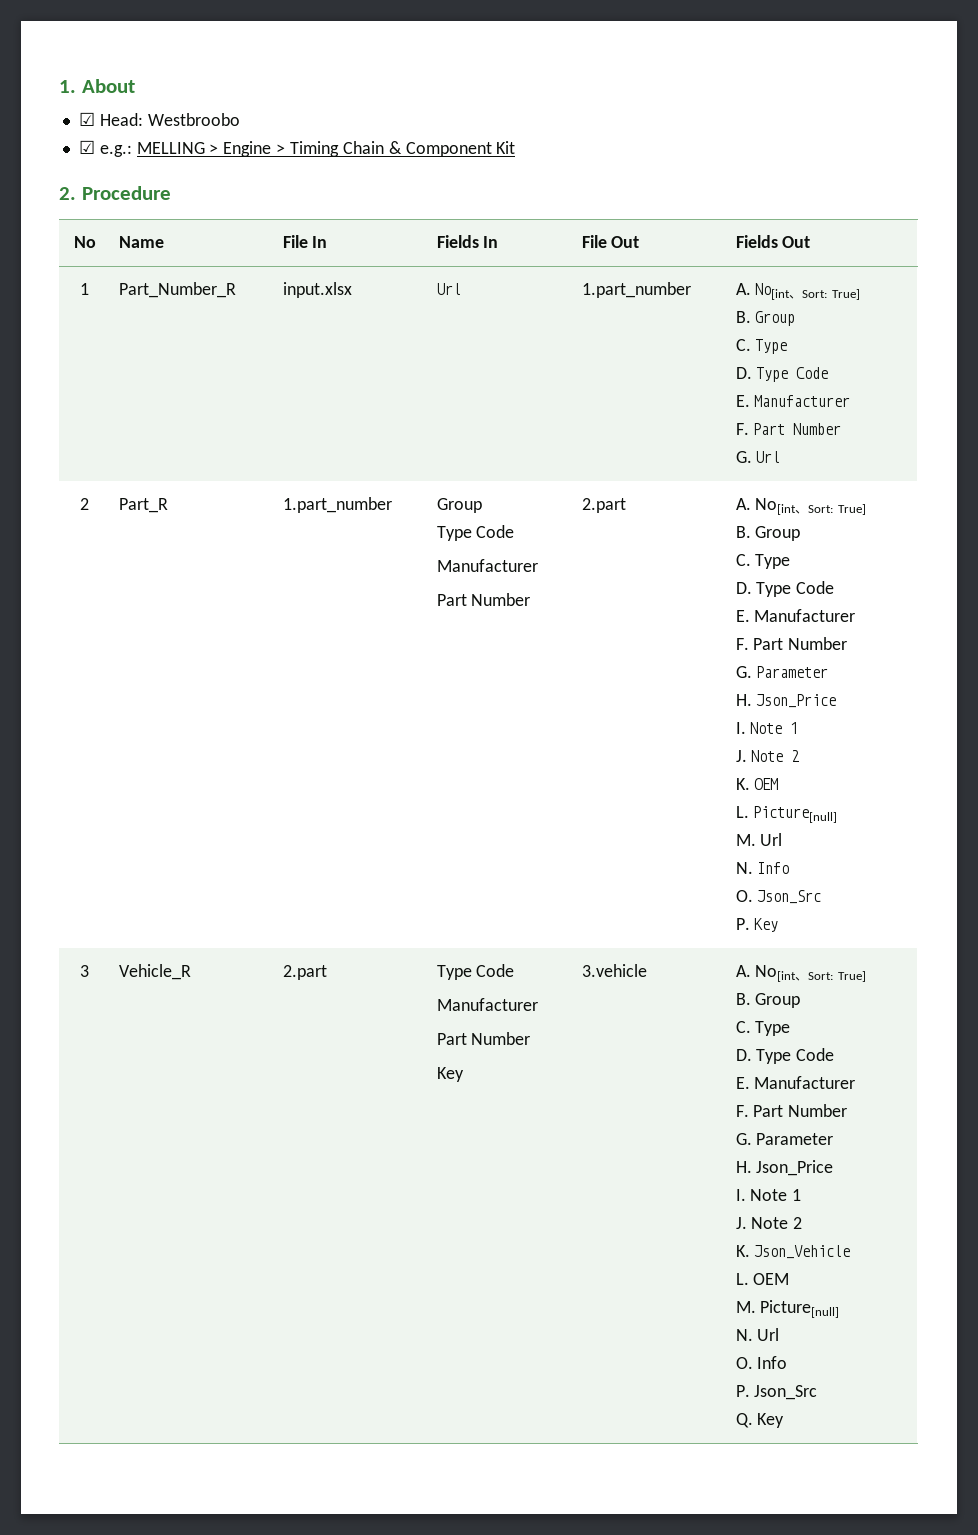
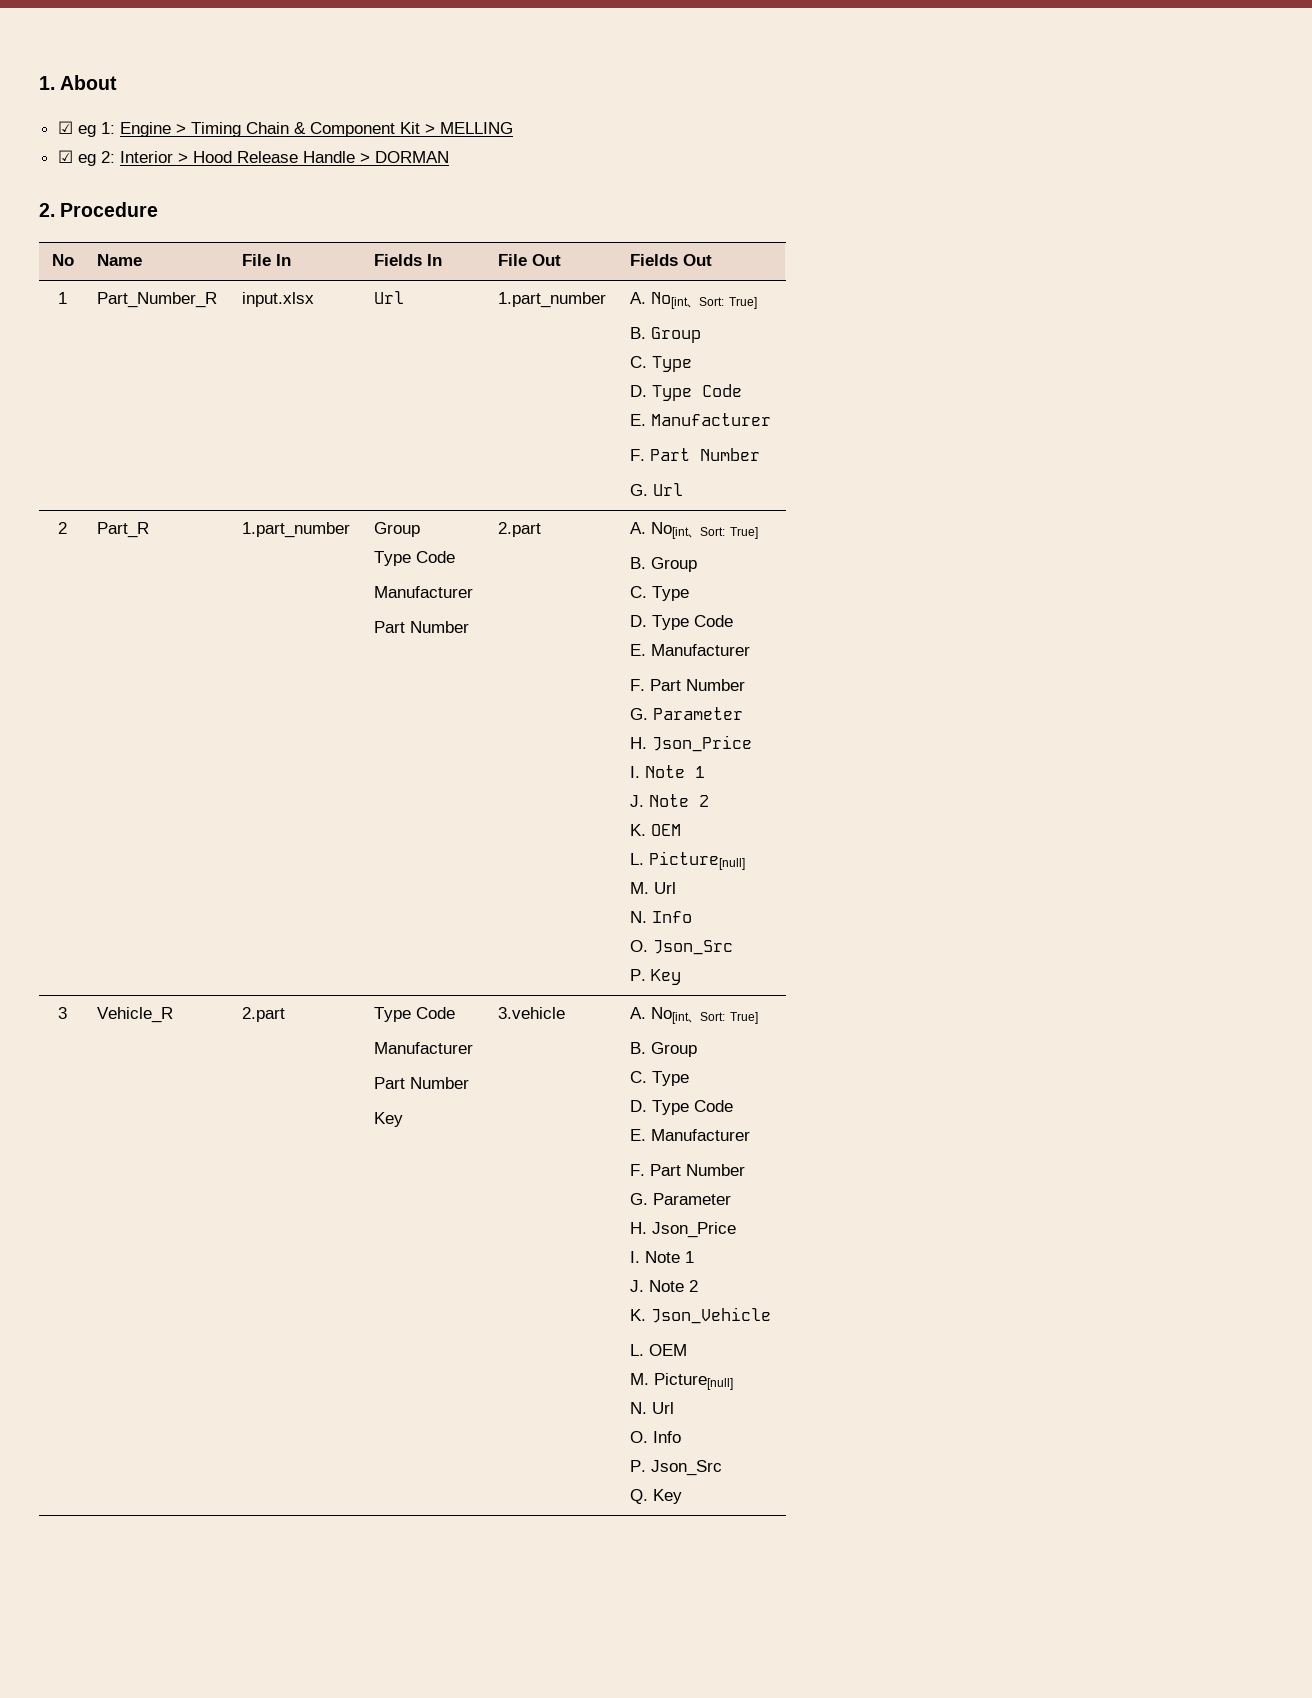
[99,113,240,126] [78,140,219,157] Head: Westbroobo // ☑ e.g.: MELLING > -> [77,122,115,137] eg 1:
(516, 147) none -> [424,122,513,134] [57,150,449,166] > MELLING // ☑ eg 2: Interior > Hood Release Handle > DORMAN

